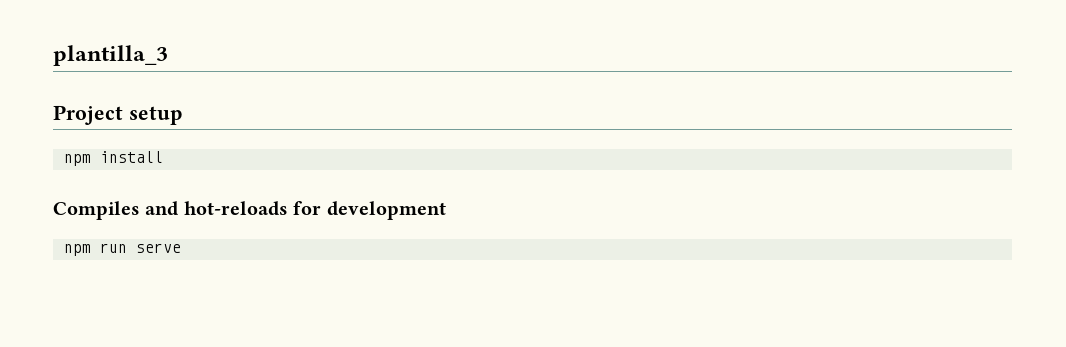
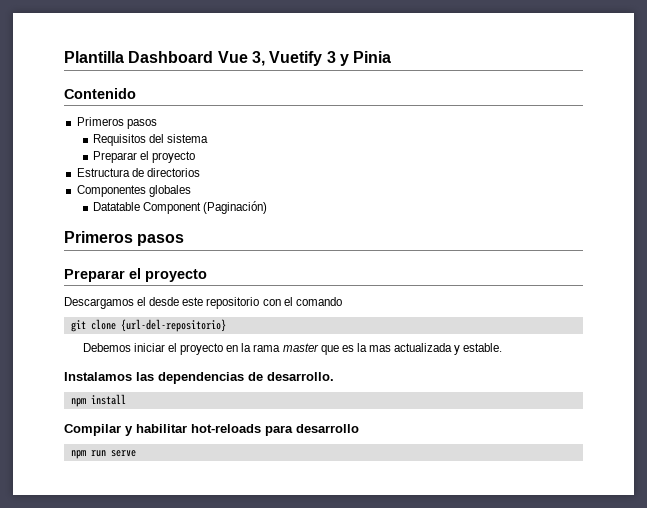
[53,45,168,66] [53,105,182,125] [64,151,164,166] [53,201,446,220] plantilla_3 // Project setup // npm install // Compiles and hot-reloads for development -> [64,51,392,66] [64,88,136,99] [76,117,157,129] [92,134,209,146] [92,151,196,163] [76,168,200,177] [76,185,191,197] [92,201,268,214] [64,231,185,246] [64,268,207,282] [64,297,342,309] [70,319,226,332] [82,343,503,355] [64,372,334,384] [70,394,126,407] [64,424,359,436] Plantilla Dashboard Vue 3, Vuetify 3 y Pinia // Contenido // Primeros pasos // Requisitos del sistema // Preparar el proyecto // Estructura de directorios // Componentes globales // Datatable Component (Paginación) // Primeros pasos // Preparar el proyecto // Descargamos el desde este repositorio con el comando // git clone {url-del-repositorio} // Debemos iniciar el proyecto en la rama master que es la mas actualizada y estable. // Instalamos las dependencias de desarrollo. // npm install // Compilar y habilitar hot-reloads para desarrollo

